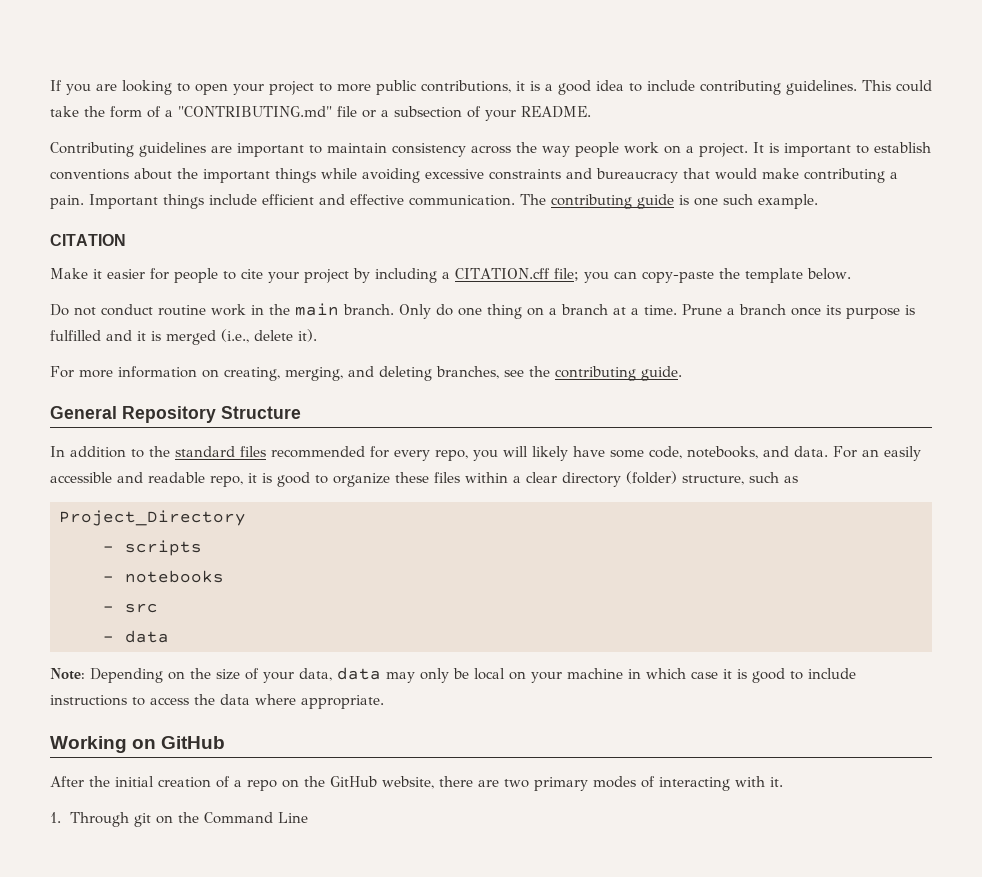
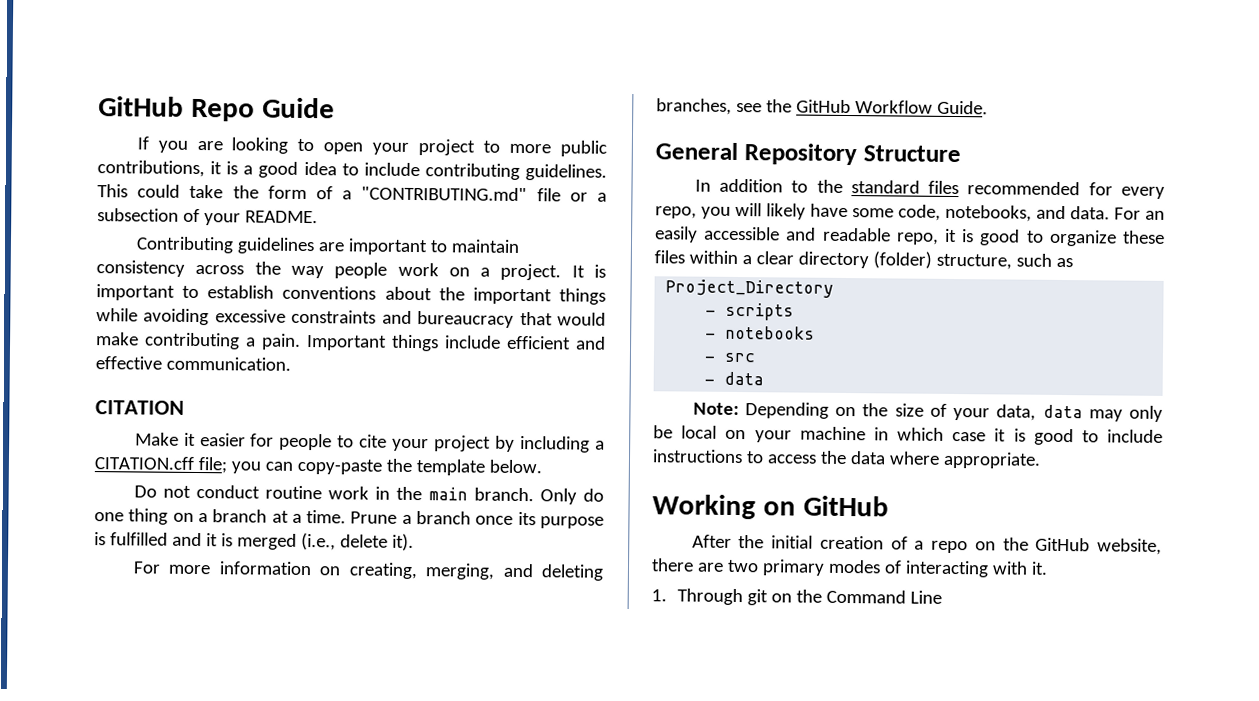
(50, 85) none -> [98,96,335,122] GitHub Repo Guide //
[520,194,818,209] The contributing guide is one such example. -> (291, 363) none
[555,366,682,381] contributing guide. -> [795,99,988,115] GitHub Workflow Guide.

